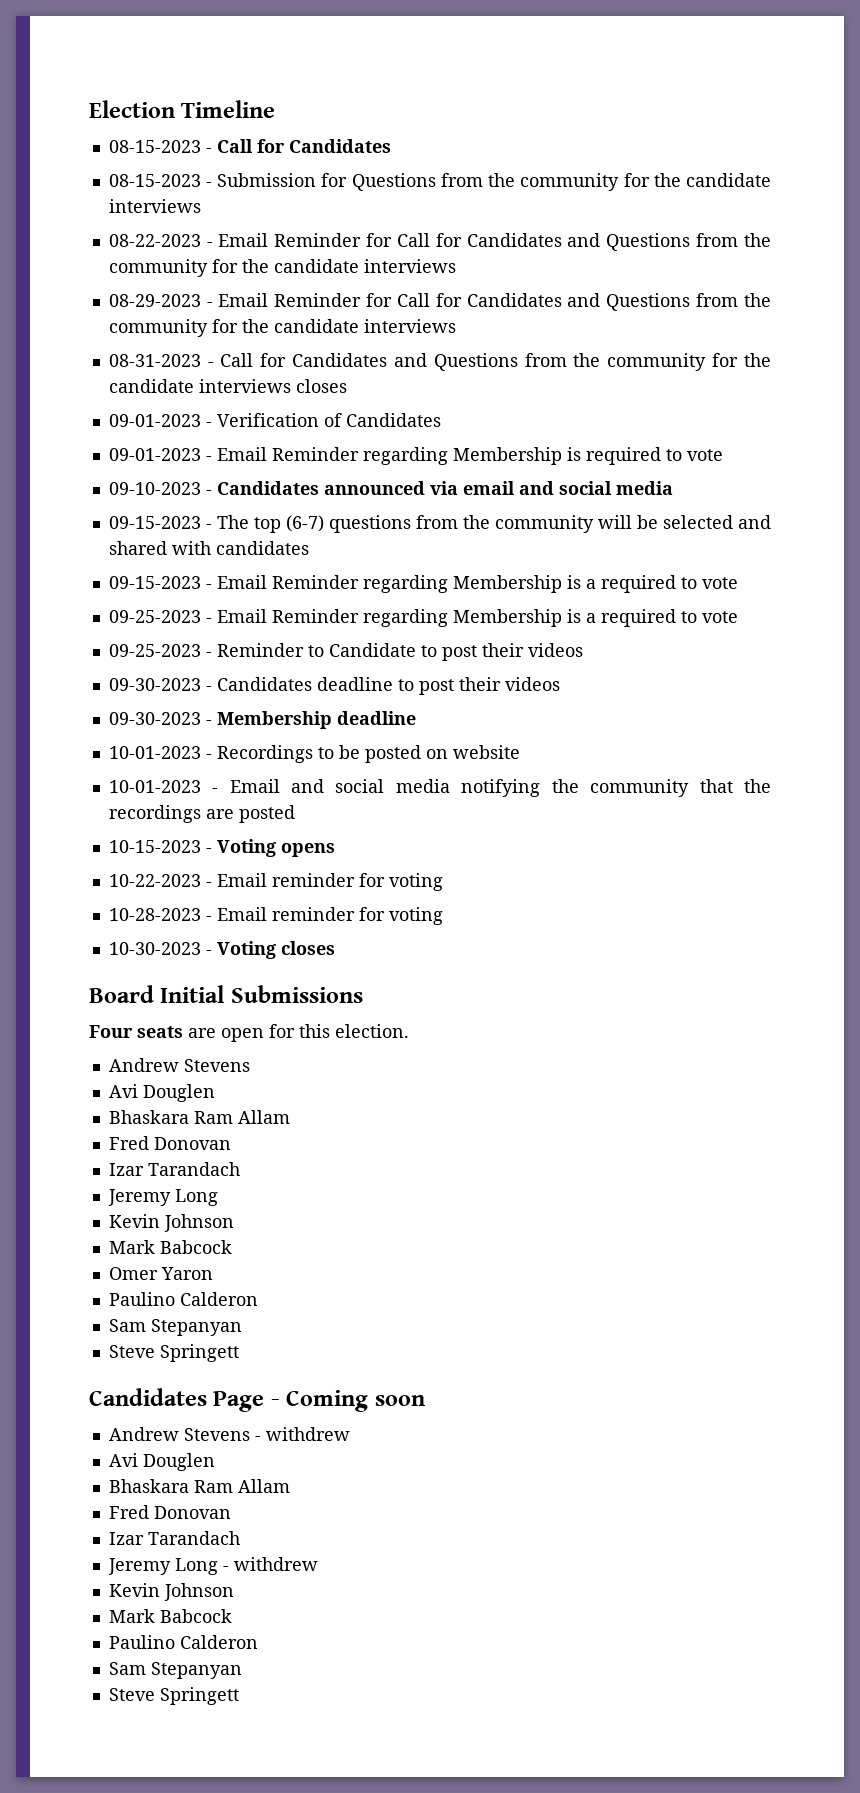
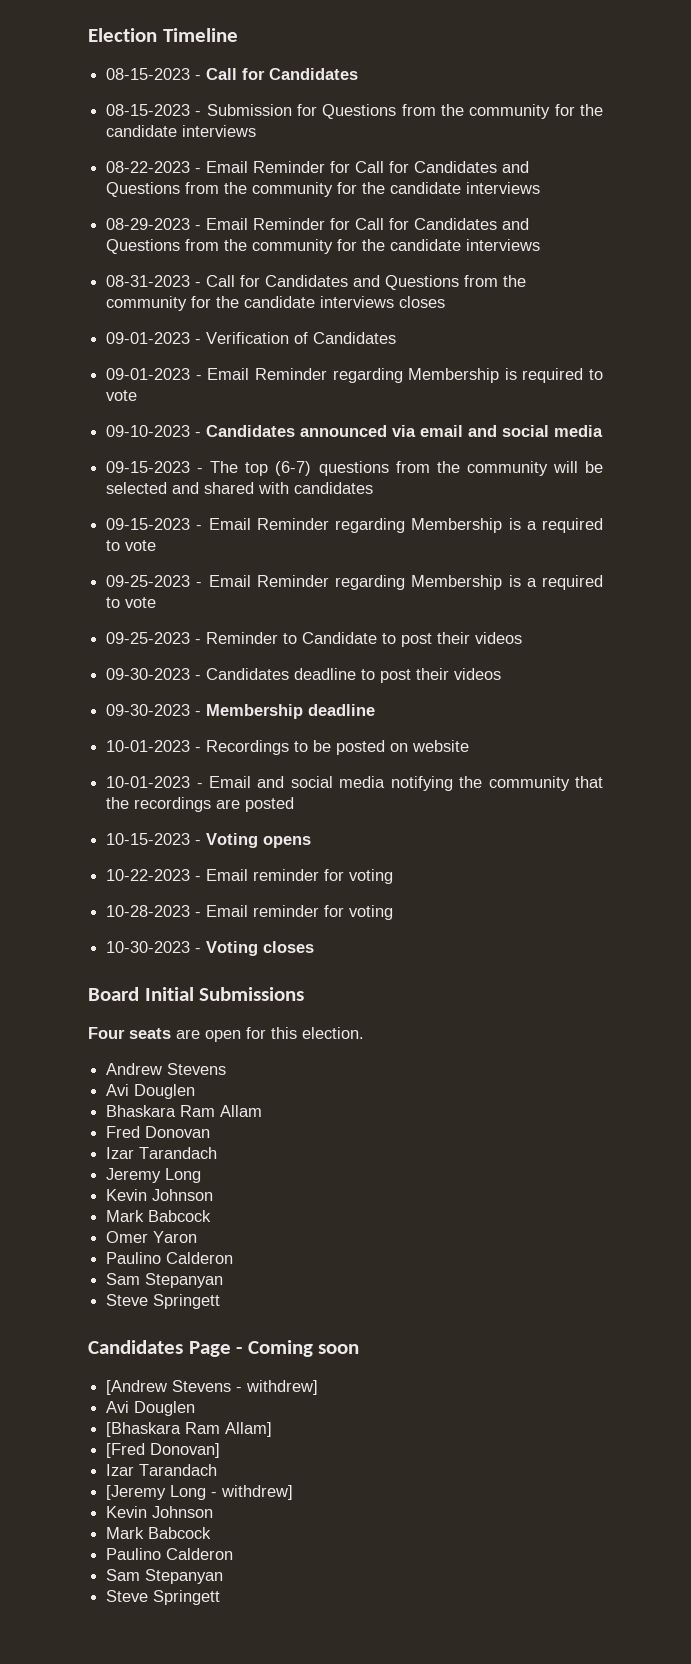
[108,1427,179,1441] Andrew -> [106,1380,168,1395] [Andrew
[265,1427,350,1441] [108,1453,215,1471] [108,1479,290,1493] [108,1505,231,1519] [108,1531,240,1545] [107,1558,171,1575] withdrew // Avi Douglen // Bhaskara Ram Allam // Fred Donovan // Izar Tarandach // Jeremy -> [246,1380,319,1395] [106,1401,196,1416] [106,1422,273,1437] [106,1443,221,1458] [106,1464,218,1476] [106,1485,167,1500] withdrew] // Avi Douglen // [Bhaskara Ram Allam] // [Fred Donovan] // Izar Tarandach // [Jeremy
[233,1557,318,1571] withdrew -> [221,1485,294,1500] withdrew]

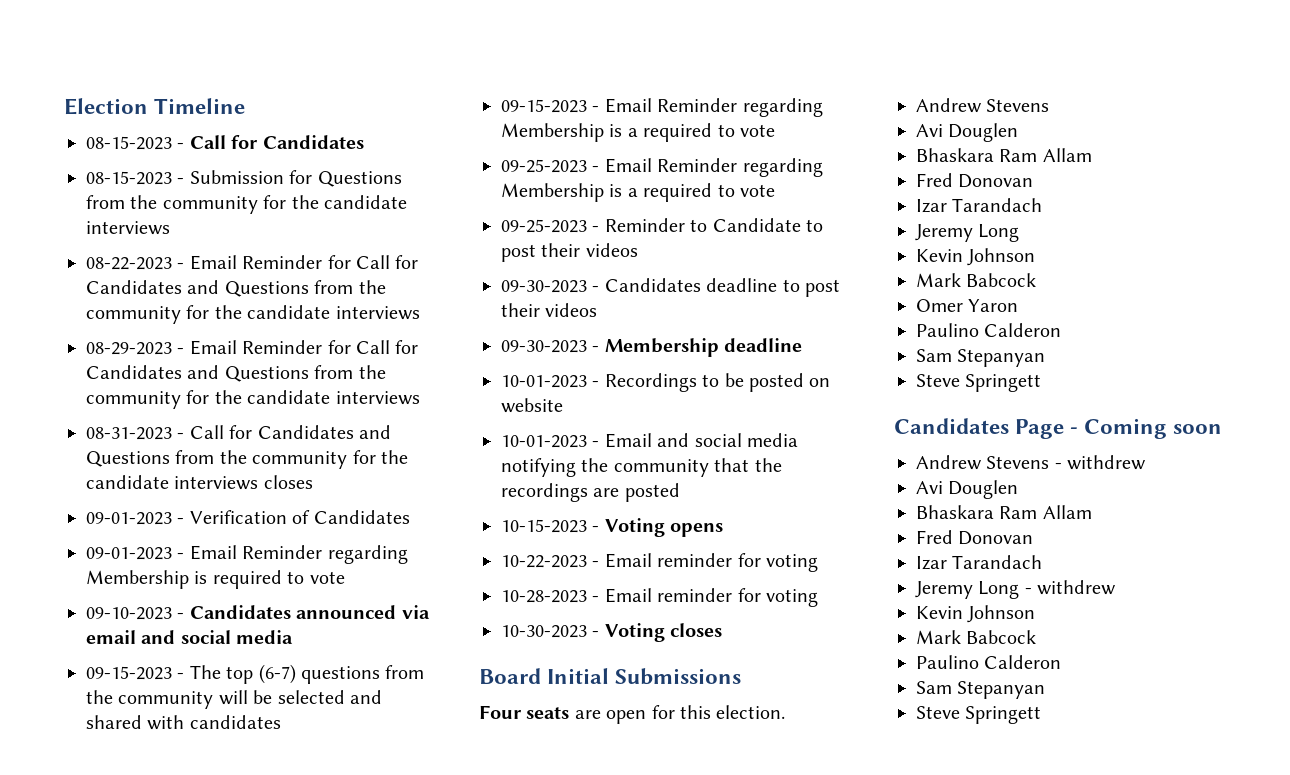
[106,1380,168,1395] [Andrew -> [916,455,982,470] Andrew
[246,1380,319,1395] [106,1401,196,1416] [106,1422,273,1437] [106,1443,221,1458] [106,1464,218,1476] [106,1485,167,1500] withdrew] // Avi Douglen // [Bhaskara Ram Allam] // [Fred Donovan] // Izar Tarandach // [Jeremy -> [1067,455,1147,470] [916,480,1019,499] [916,505,1092,519] [916,530,1034,545] [916,555,1043,570] [915,581,973,599] withdrew // Avi Douglen // Bhaskara Ram Allam // Fred Donovan // Izar Tarandach // Jeremy
[221,1485,294,1500] withdrew] -> [1037,580,1117,595] withdrew

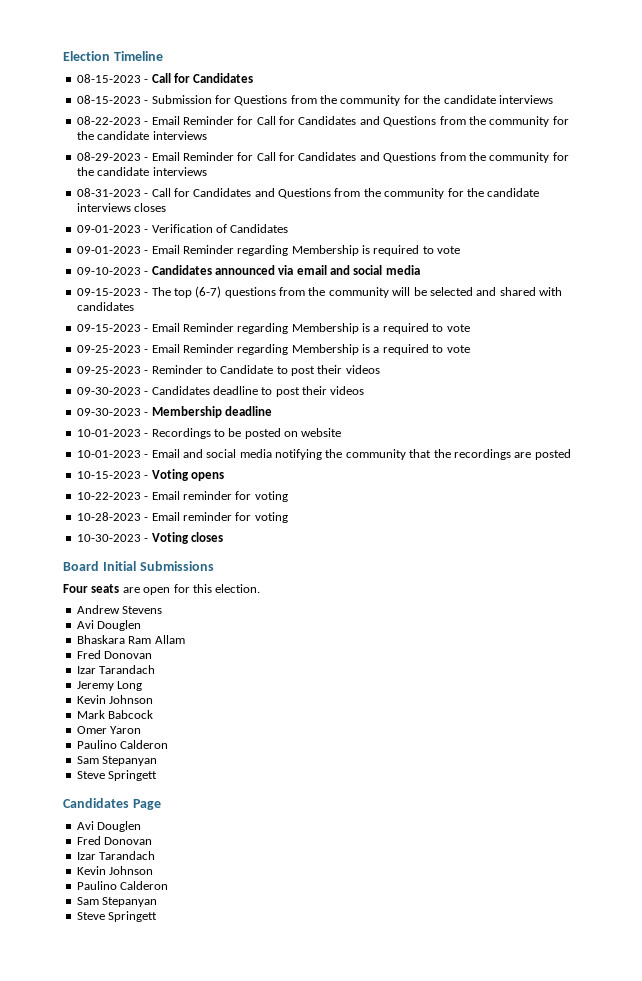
[1070,418,1223,439] [916,455,1147,470] [916,480,1019,499] [916,505,1092,519] [916,530,1034,545] [916,555,1043,570] [915,580,1117,599] [916,605,1036,623] [916,630,1037,644] - Coming soon // Andrew Stevens - withdrew // Avi Douglen // Bhaskara Ram Allam // Fred Donovan // Izar Tarandach // Jeremy Long - withdrew // Kevin Johnson // Mark Babcock -> [76,821,142,832] [76,836,153,845] [76,851,156,860] [76,866,154,875] // Avi Douglen // Fred Donovan // Izar Tarandach // Kevin Johnson

